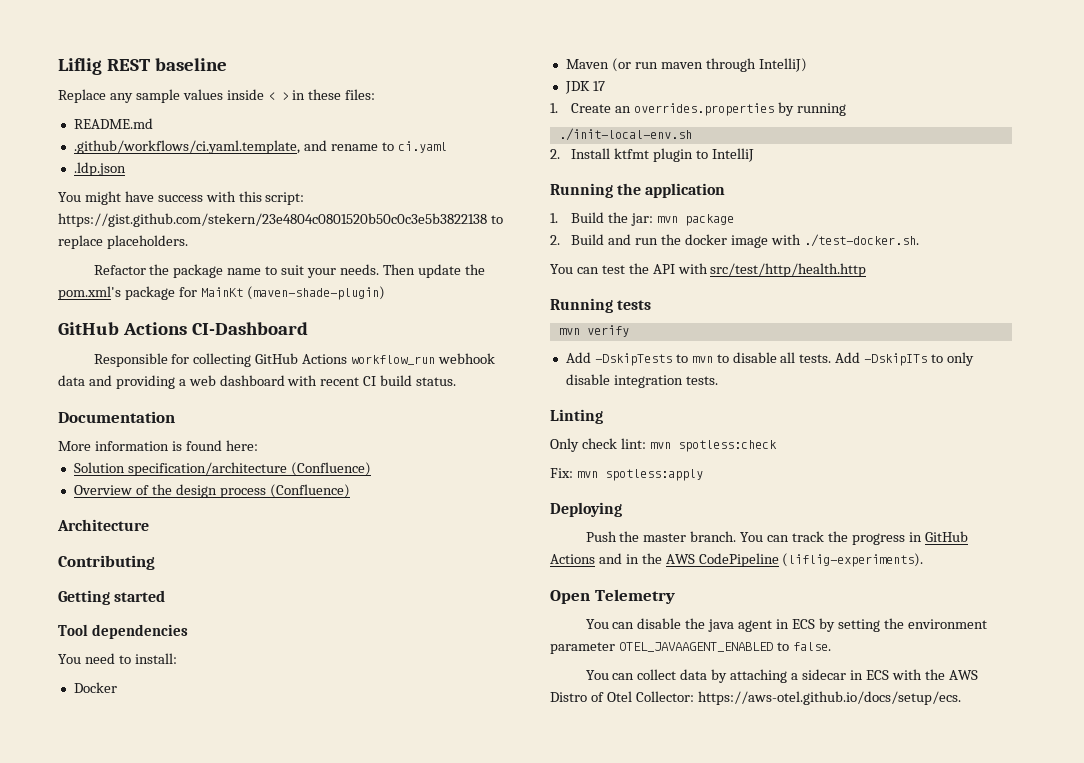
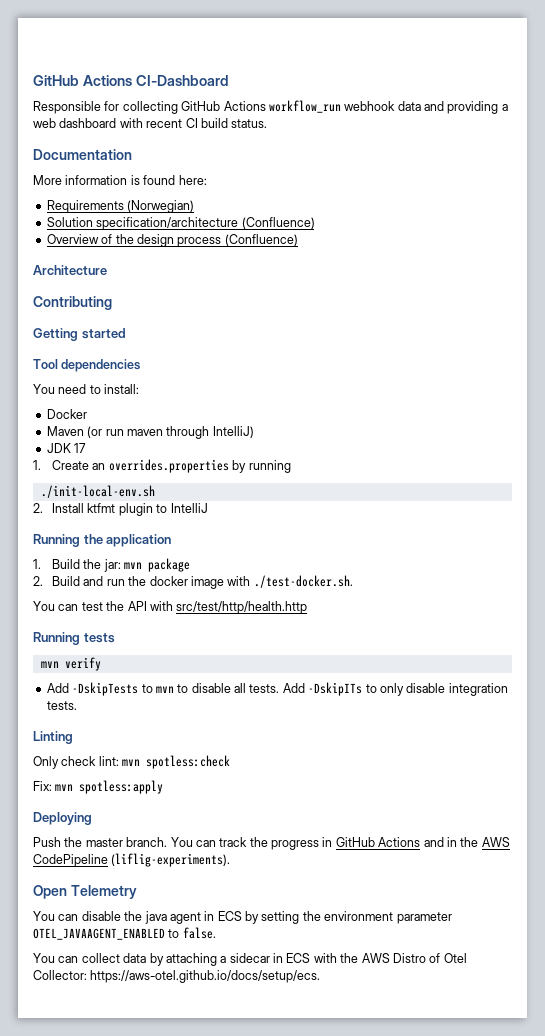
[58,58,227,75] [58,89,376,103] [73,118,153,129] [73,140,447,154] [73,162,126,176] [58,191,305,205] [58,213,503,227] [58,235,188,249] [93,264,485,278] [58,286,385,300] Liflig REST baseline // Replace any sample values inside < > in these files: // README.md // .github/workflows/ci.yaml.template, and rename to ci.yaml // .ldp.json // You might have success with this script: https://gist.github.com/stekern/23e4804c0801520b50c0c3e5b3822138 to replace placeholders. // Refactor the package name to suit your needs. Then update the pom.xml's package for MainKt (maven-shade-plugin) // -> (33, 80) none
(258, 445) none -> [46,200,195,213] // Requirements (Norwegian)

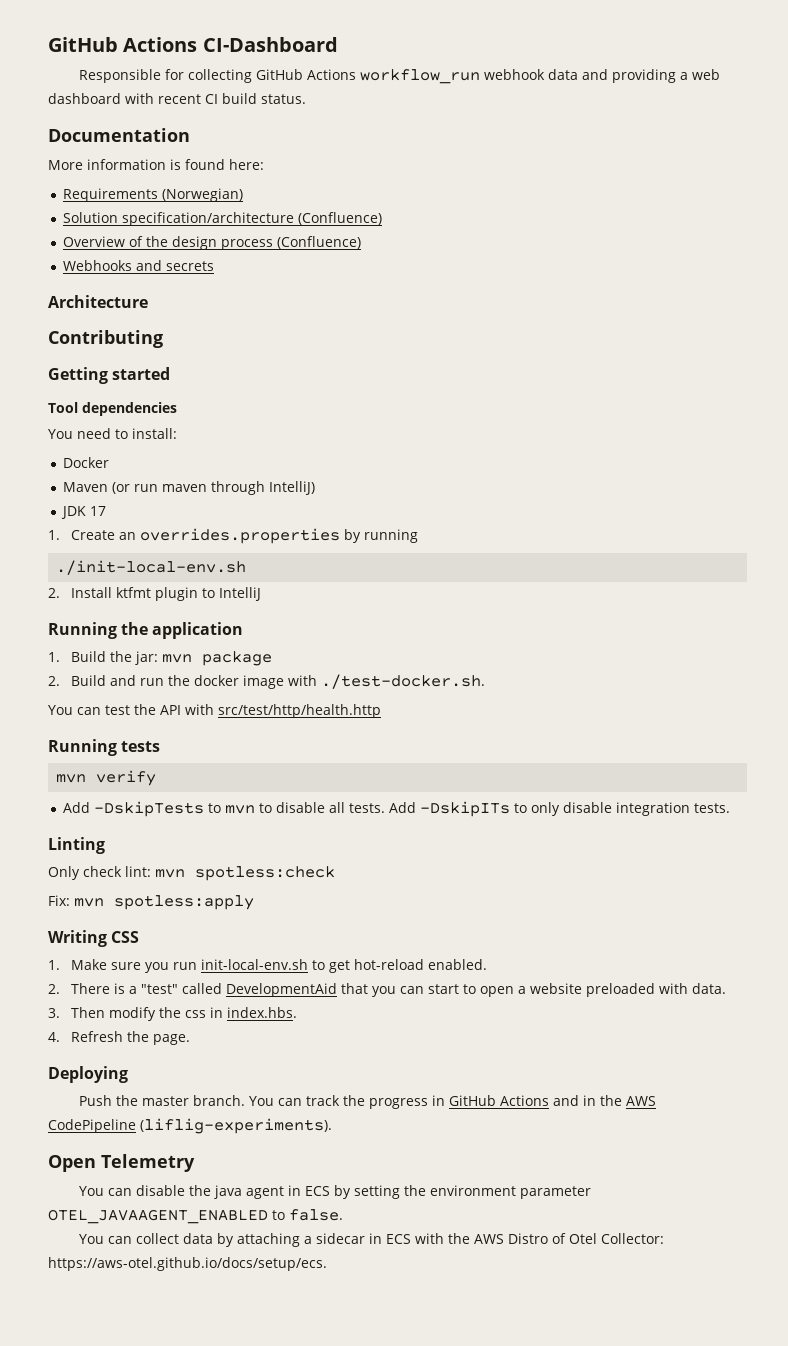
(298, 240) none -> [63,260,215,271] // Webhooks and secrets
(164, 787) none -> [48,930,140,947] [48,959,487,973] [48,983,726,997] [48,1007,297,1021] [48,1031,190,1045] // Writing CSS // 1. Make sure you run init-local-env.sh to get hot-reload enabled. // 2. There is a "test" called DevelopmentAid that you can start to open a website preloaded with data. // 3. Then modify the css in index.hbs. // 4. Refresh the page.

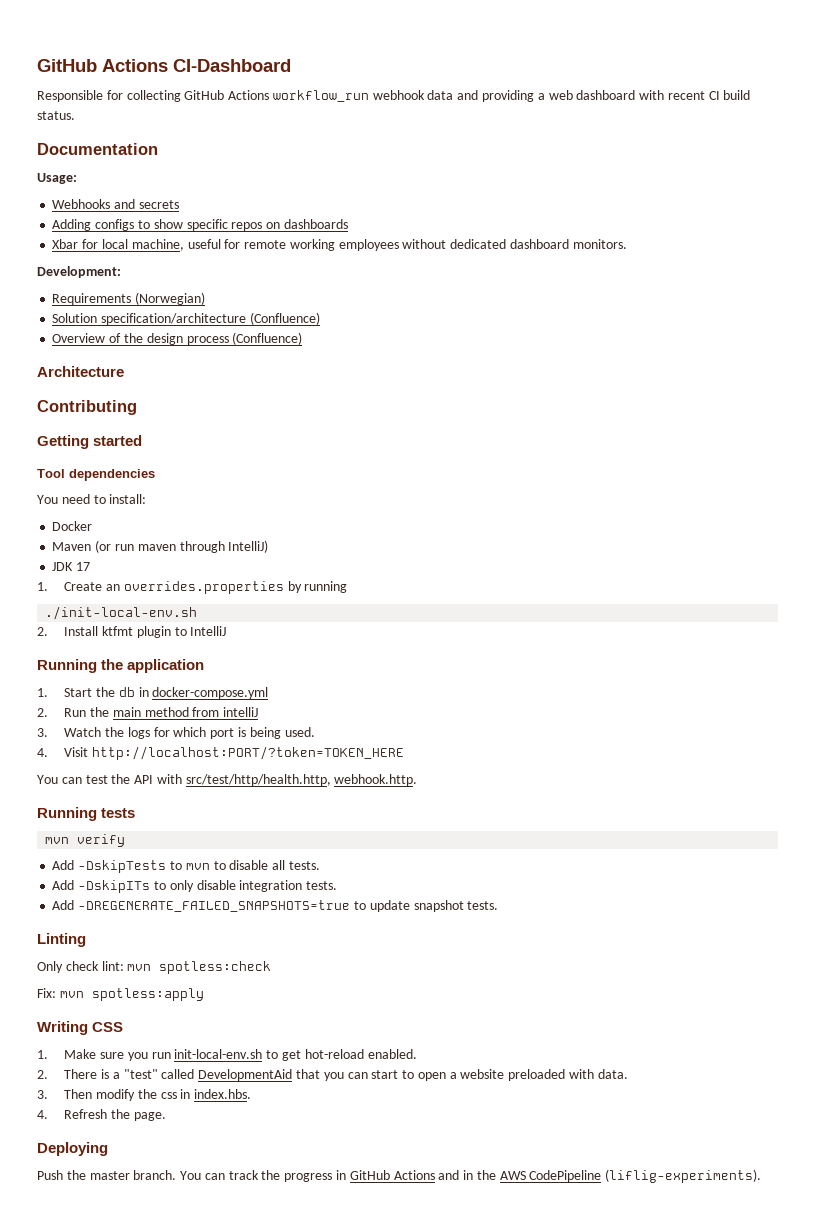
[48,159,264,170] More information is found here: -> [37,173,77,184] [52,199,179,209] [52,219,348,231] [52,239,627,251] [37,266,121,278] Usage: // Webhooks and secrets // Adding configs to show specific repos on dashboards // Xbar for local machine, useful for remote working employees without dedicated dashboard monitors. // Development:
[63,260,215,271] // Webhooks and secrets -> (303, 338) none
[70,651,272,666] [48,674,485,689] Build the jar: mvn package // 2. Build and run the docker image with ./test-docker.sh. -> [64,687,269,699] [37,707,259,717] [37,727,315,739] [37,746,405,760] Start the db in docker-compose.yml // 2. Run the main method from intelliJ // 3. Watch the logs for which port is being used. // 4. Visit http://localhost:PORT/?token=TOKEN_HERE
[218,704,381,718] src/test/http/health.http -> [185,774,418,786] src/test/http/health.http, webhook.http.
(386, 808) none -> (320, 865) //
(731, 808) none -> [52,900,499,912] // Add -DREGENERATE_FAILED_SNAPSHOTS=true to update snapshot tests.
[48,1154,195,1172] [79,1185,592,1199] [48,1209,343,1224] [79,1233,665,1247] [48,1257,327,1271] // Open Telemetry // You can disable the java agent in ECS by setting the environment parameter OTEL_JAVAAGENT_ENABLED to false. // You can collect data by attaching a sidecar in ECS with the AWS Distro of Otel Collector: https://aws-otel.github.io/docs/setup/ecs. -> (762, 1176) none

